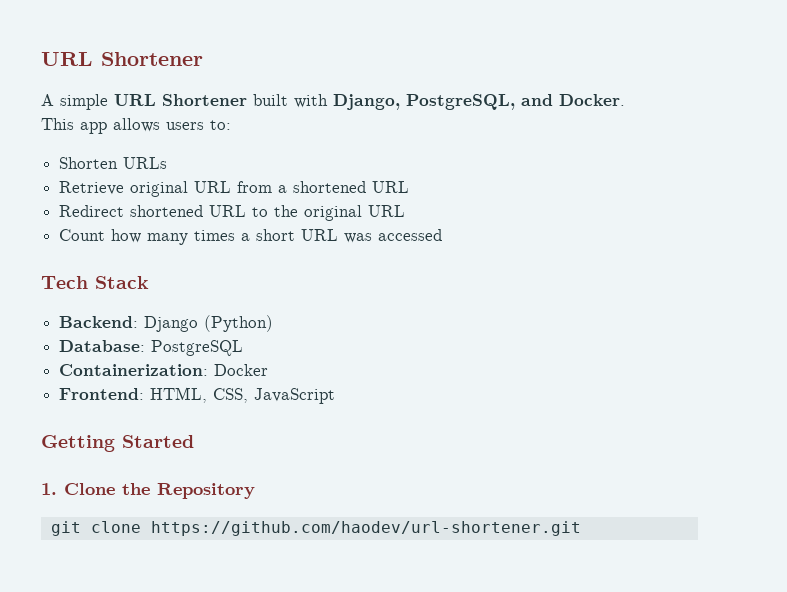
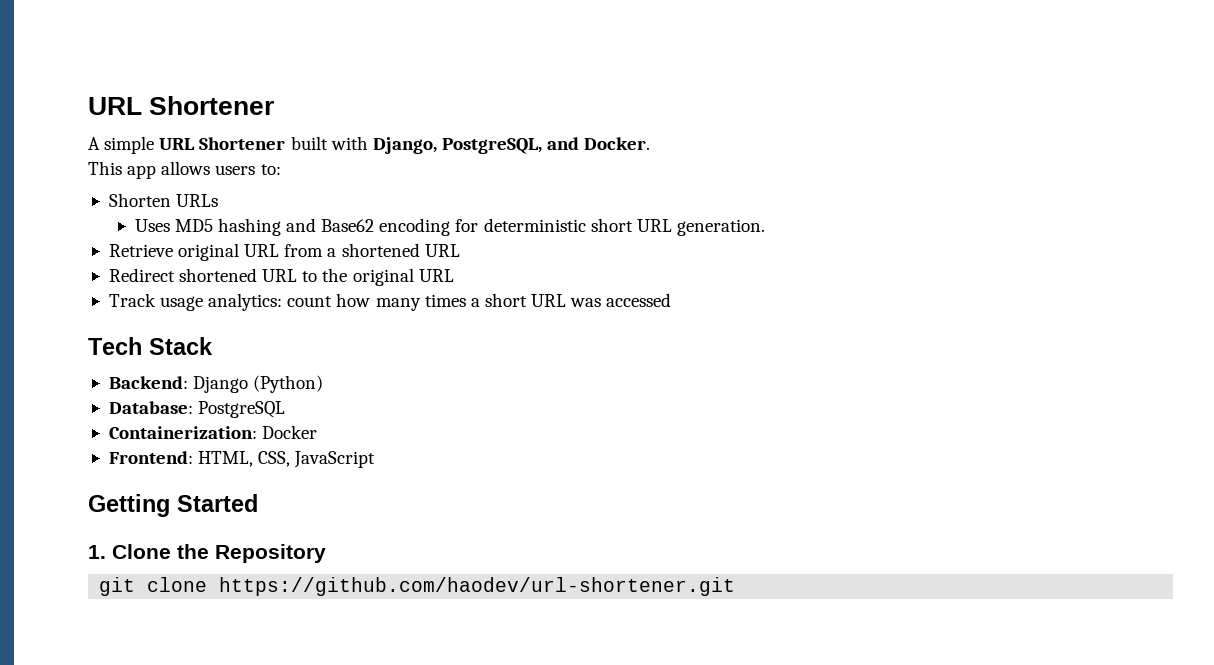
(168, 163) none -> [134,218,766,236] // Uses MD5 hashing and Base62 encoding for deterministic short URL generation.
[59,229,106,241] Count -> [108,293,333,311] Track usage analytics: count

